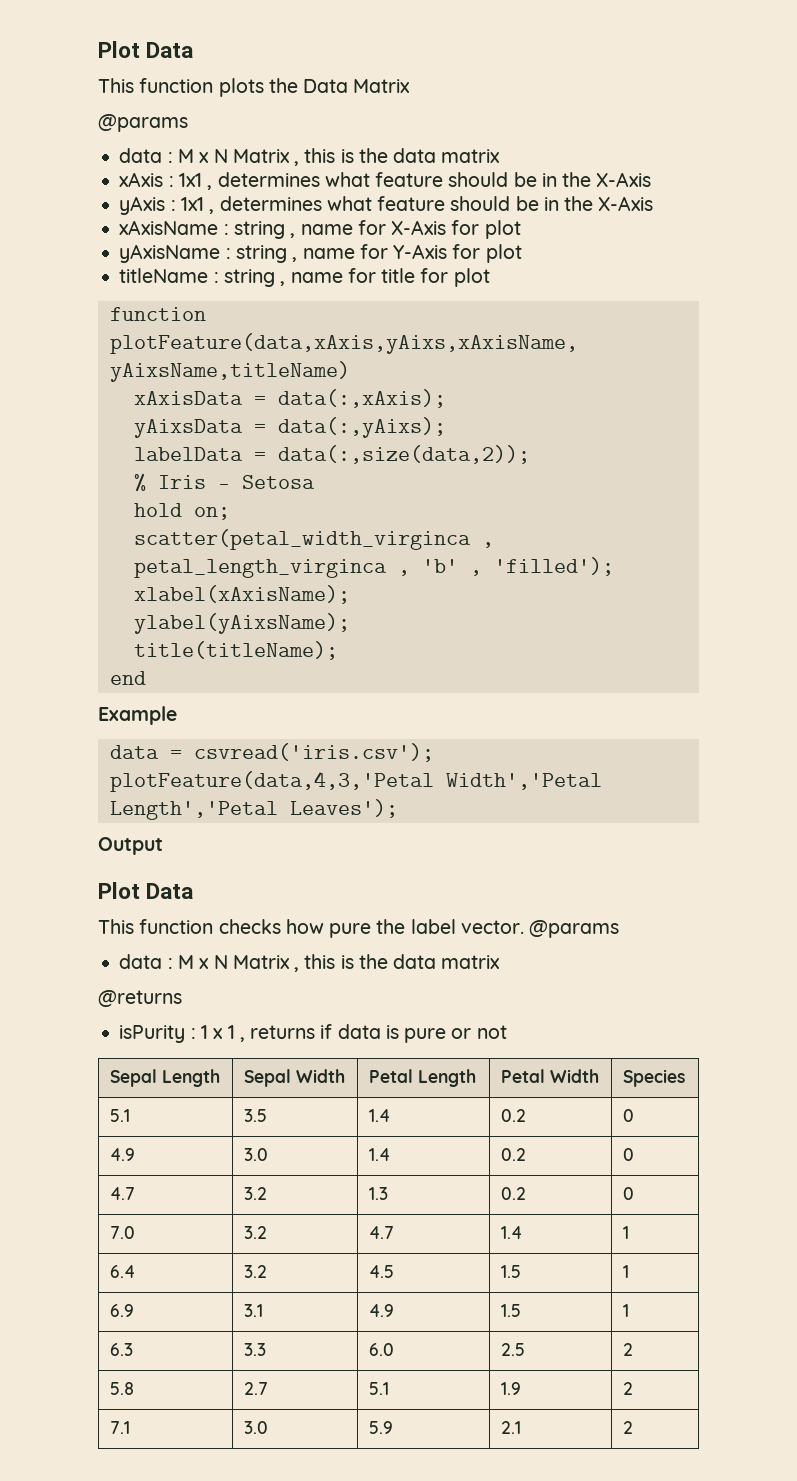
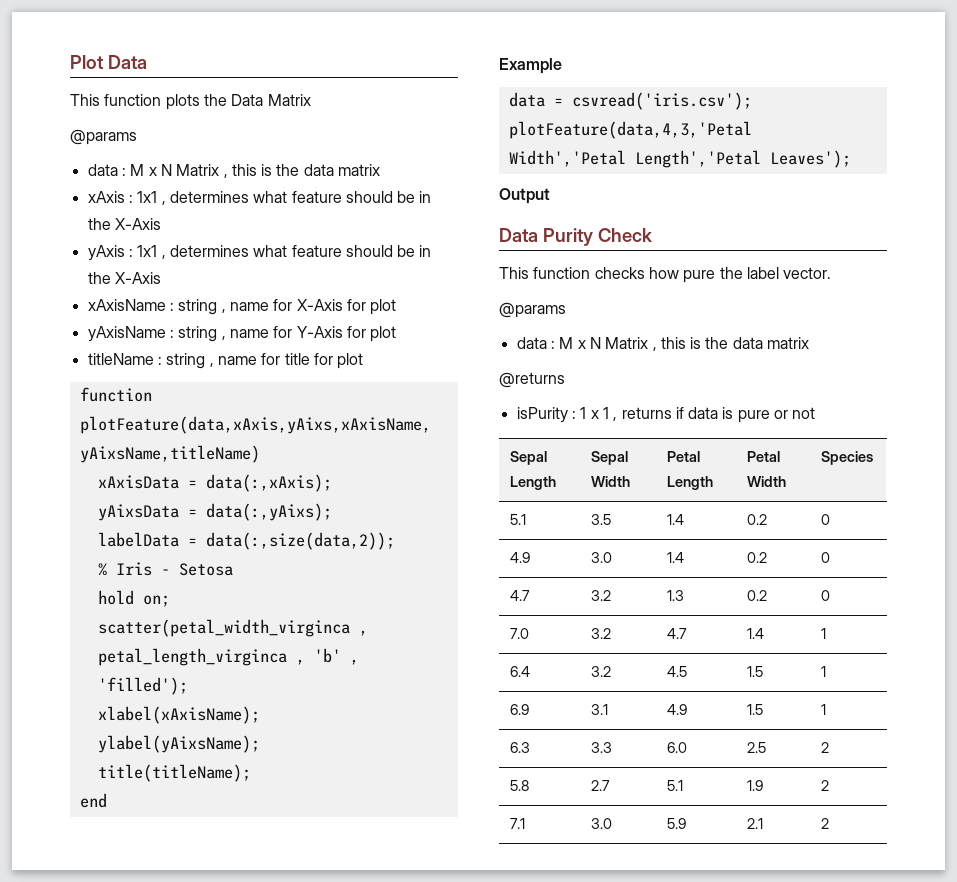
[98,882,194,899] Plot Data -> [499,228,652,246] Data Purity Check
(524, 927) none -> (832, 273) //

